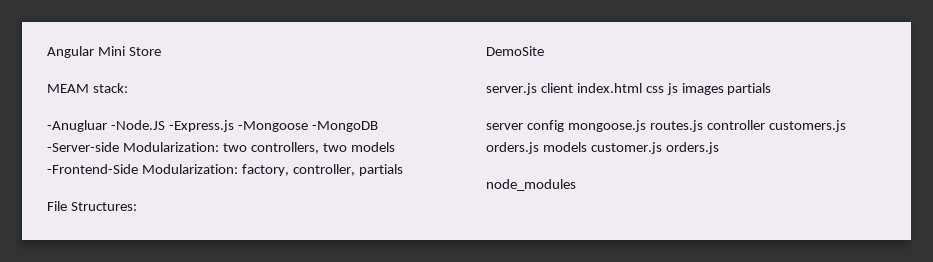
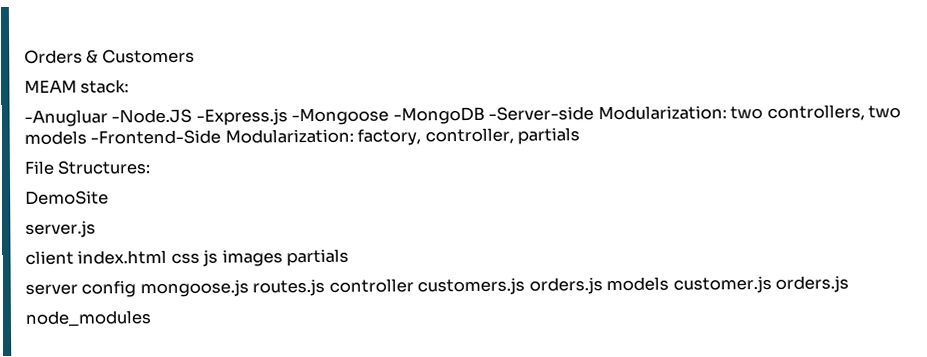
[47,46,161,58] Angular Mini Store -> [24,48,195,64] Orders & Customers
(537, 89) none -> (96, 229) //

